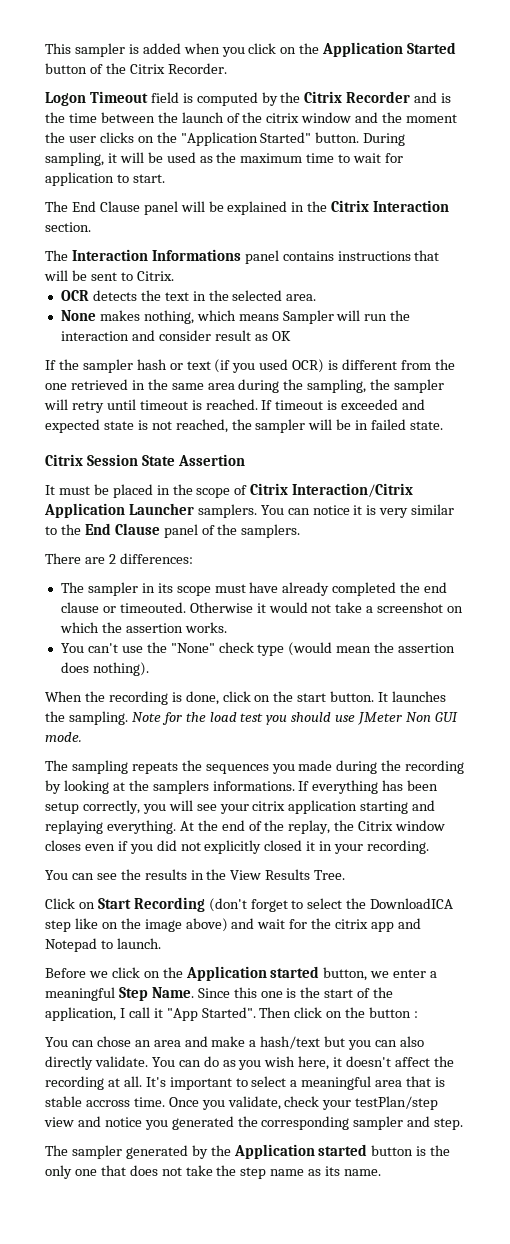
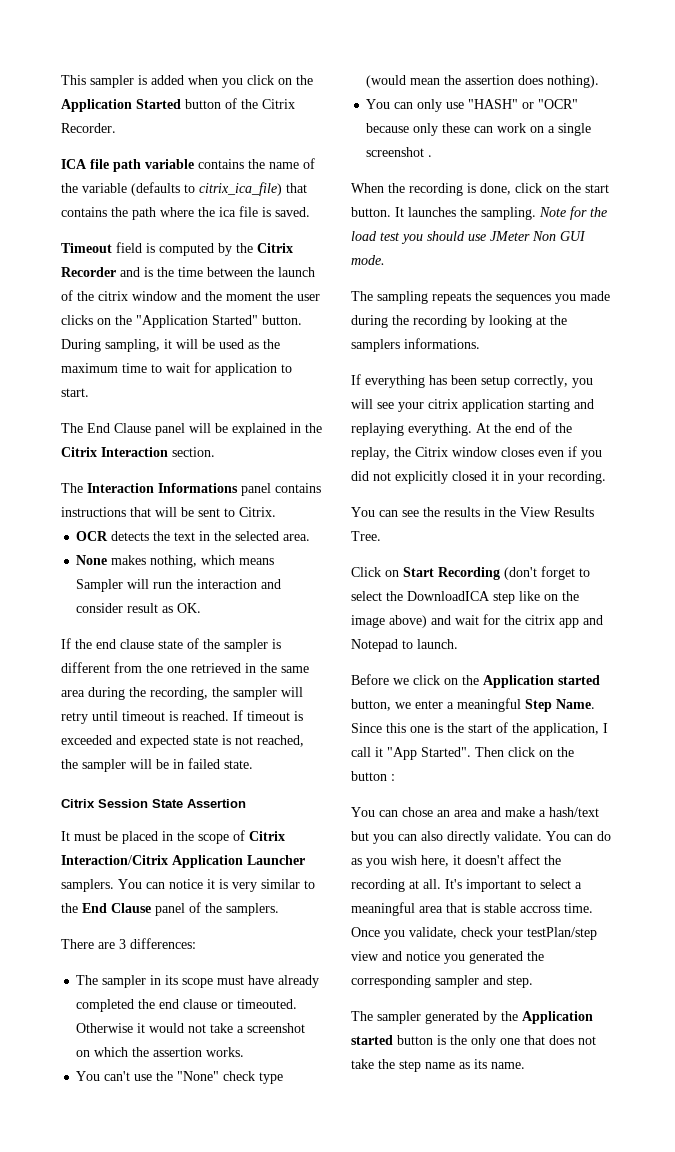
[45,92,86,106] Logon -> [61,158,315,172] [61,182,307,196] [61,206,310,220] ICA file path variable contains the name of the variable (defaults to citrix_ica_file) that contains the path where the ica file is saved. //
[271,331,291,341] OK -> [177,603,202,613] OK.
[82,359,325,373] sampler hash or text (if you used OCR) -> [96,638,268,652] end clause state of the sampler
[307,379,367,393] sampling, -> [150,687,208,700] recording,
[108,554,116,564] 2 -> [119,939,126,949] 3
(149, 669) none -> [366,99,579,112] [366,123,592,136] [366,147,433,157] // You can only use "HASH" or "OCR" because only these can work on a single screenshot .
(295, 786) none -> (480, 343) //

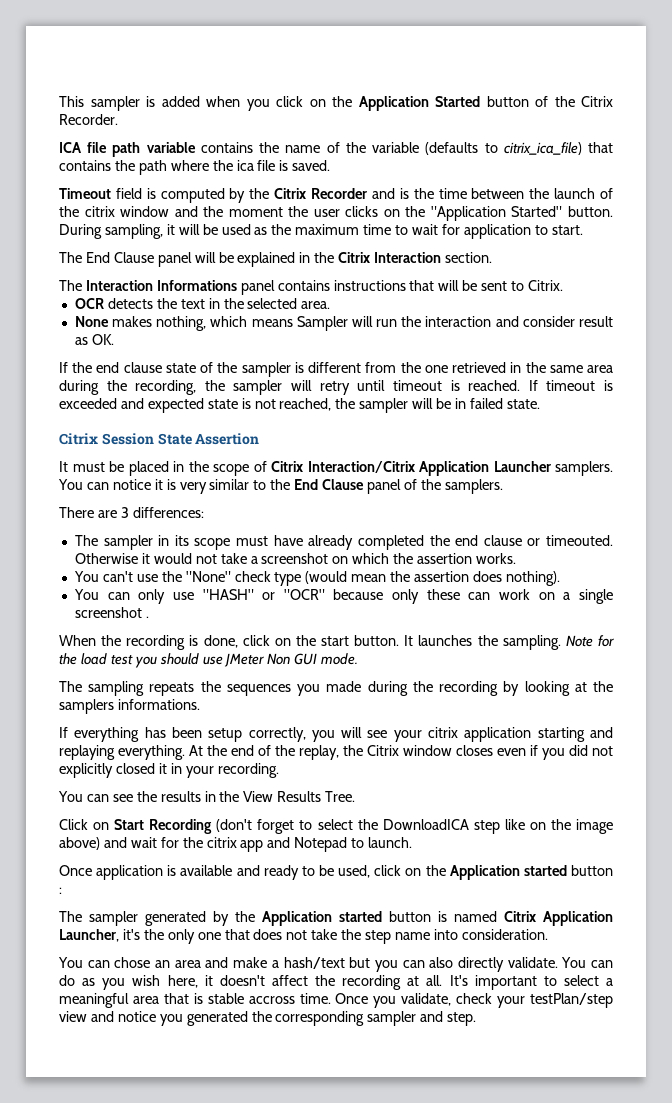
[351,674,409,685] Before we -> [59,865,371,880] Once application is available and ready to be used,
[351,698,595,712] [351,722,608,736] [351,747,574,760] [351,771,395,781] button, we enter a meaningful Step Name. Since this one is the start of the application, I call it "App Started". Then click on the button : -> [571,865,614,876] [59,887,62,894] [59,911,613,926] [59,929,548,944] button : // The sampler generated by the Application started button is named Citrix Application Launcher, it's the only one that does not take the step name into consideration.
[351,1011,593,1024] [351,1035,596,1048] [351,1059,525,1072] // The sampler generated by the Application started button is the only one that does not take the step name as its name. -> (477, 1019) none

